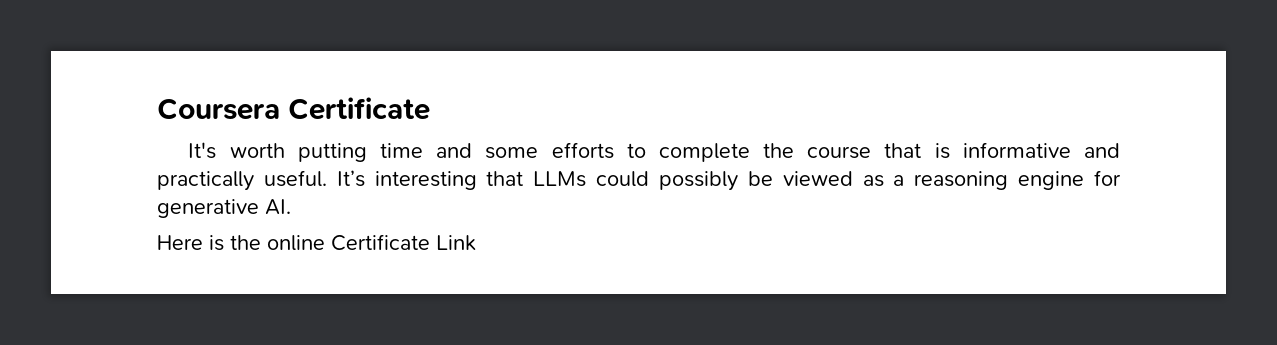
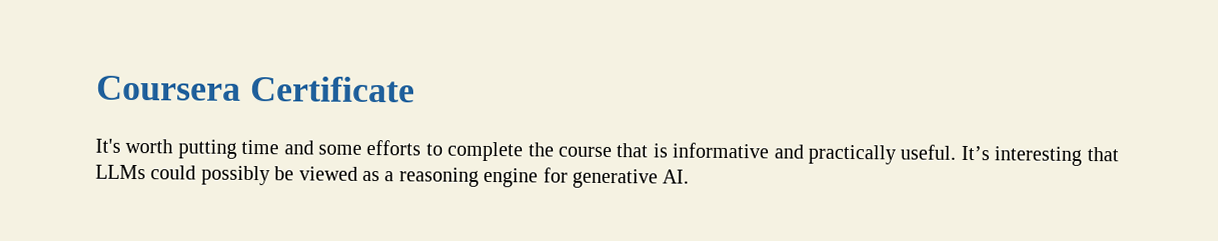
[157,234,476,251] // Here is the online Certificate Link -> (690, 176) none

